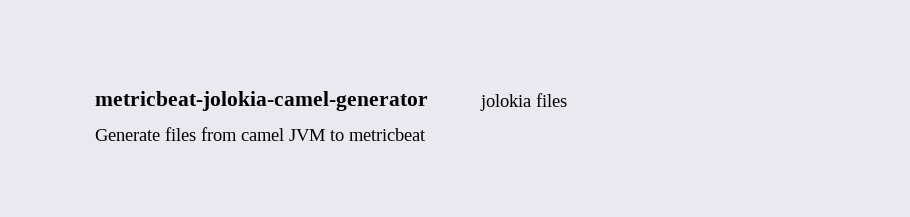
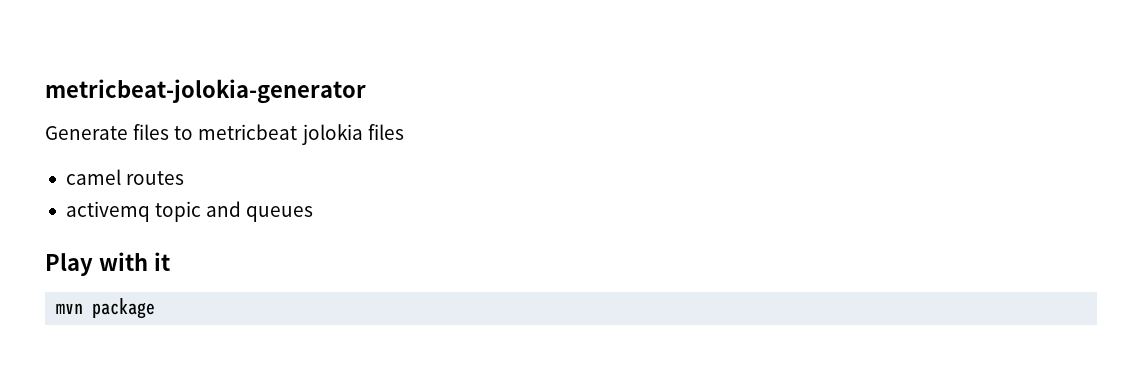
[95,91,428,111] metricbeat-jolokia-camel-generator -> [45,79,366,104] metricbeat-jolokia-generator
[201,127,325,141] from camel JVM -> (170, 132) none
(567, 100) none -> [65,169,185,185] [65,201,314,222] [45,252,170,276] [56,298,156,319] // camel routes // activemq topic and queues // Play with it // mvn package

